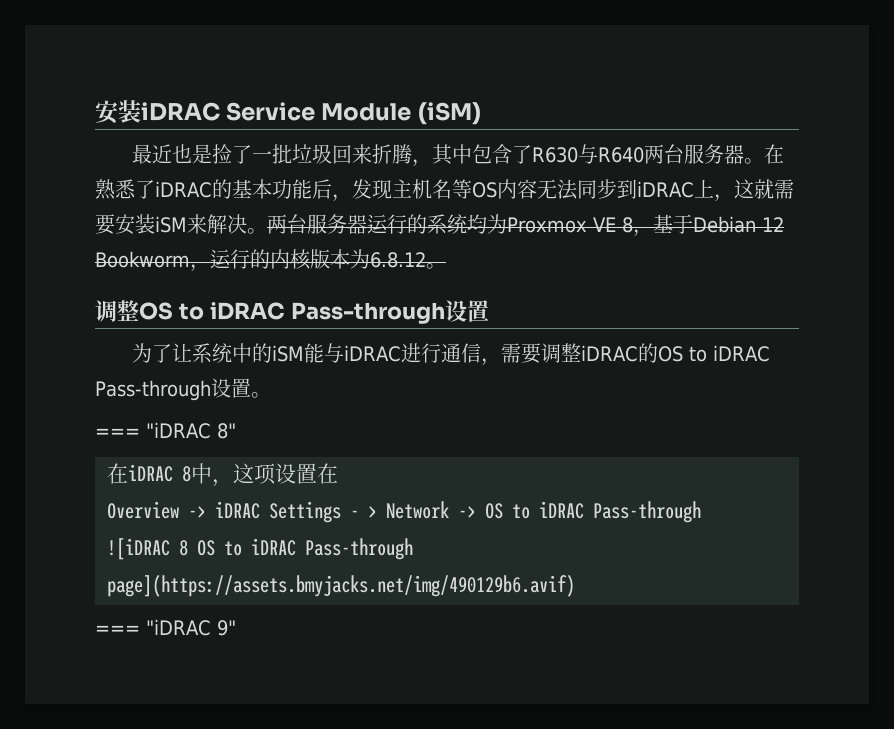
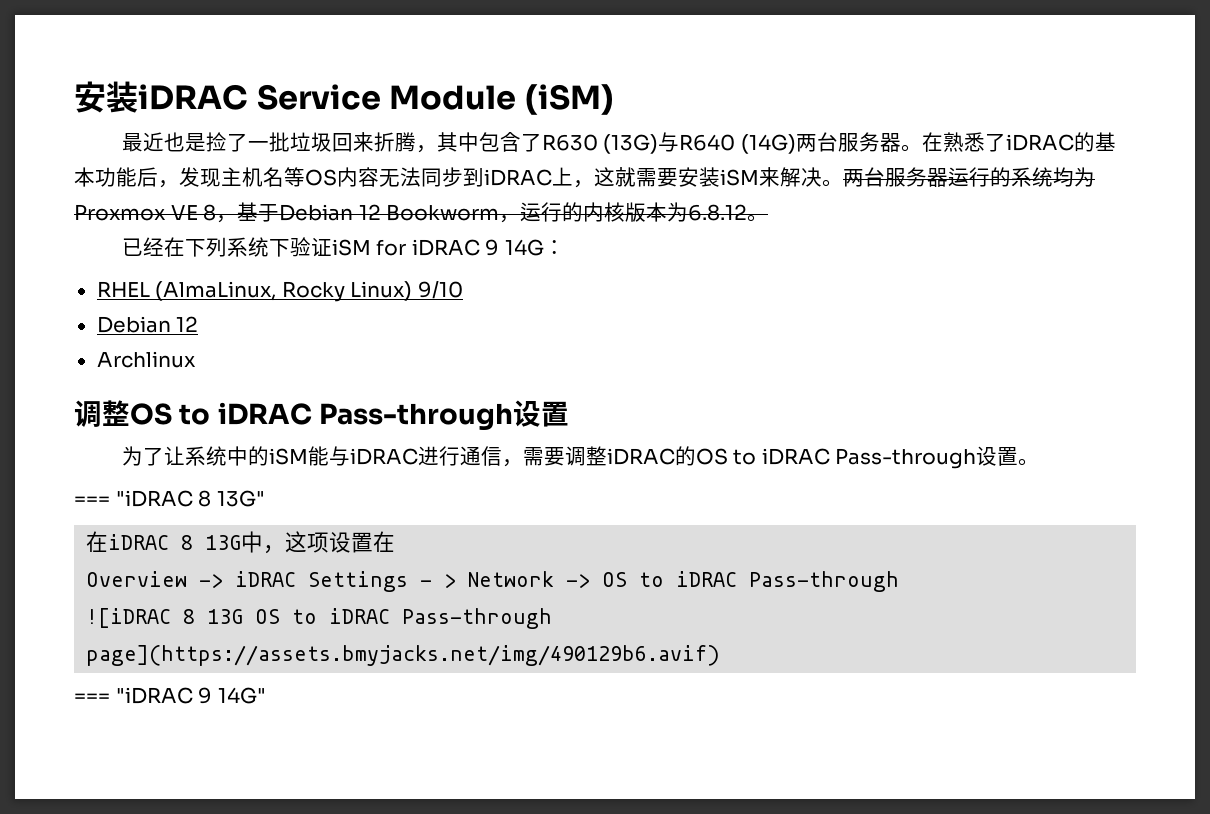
[577,144,644,164] 与R640 -> [603,132,796,154] (13G)与R640 (14G)
(446, 266) none -> [121,237,565,257] [96,281,463,302] [96,316,199,333] [96,351,196,368] // 已经在下列系统下验证iSM for iDRAC 9 14G： // RHEL (AlmaLinux, Rocky Linux) 9/10 // Debian 12 // Archlinux
[216,423,236,439] 8" -> [198,490,265,507] 8 13G"
(191, 474) none -> [205,535,242,550] 13G
(188, 548) none -> [207,609,244,624] 13G
[216,620,236,636] 9" -> [198,687,266,704] 9 14G"

